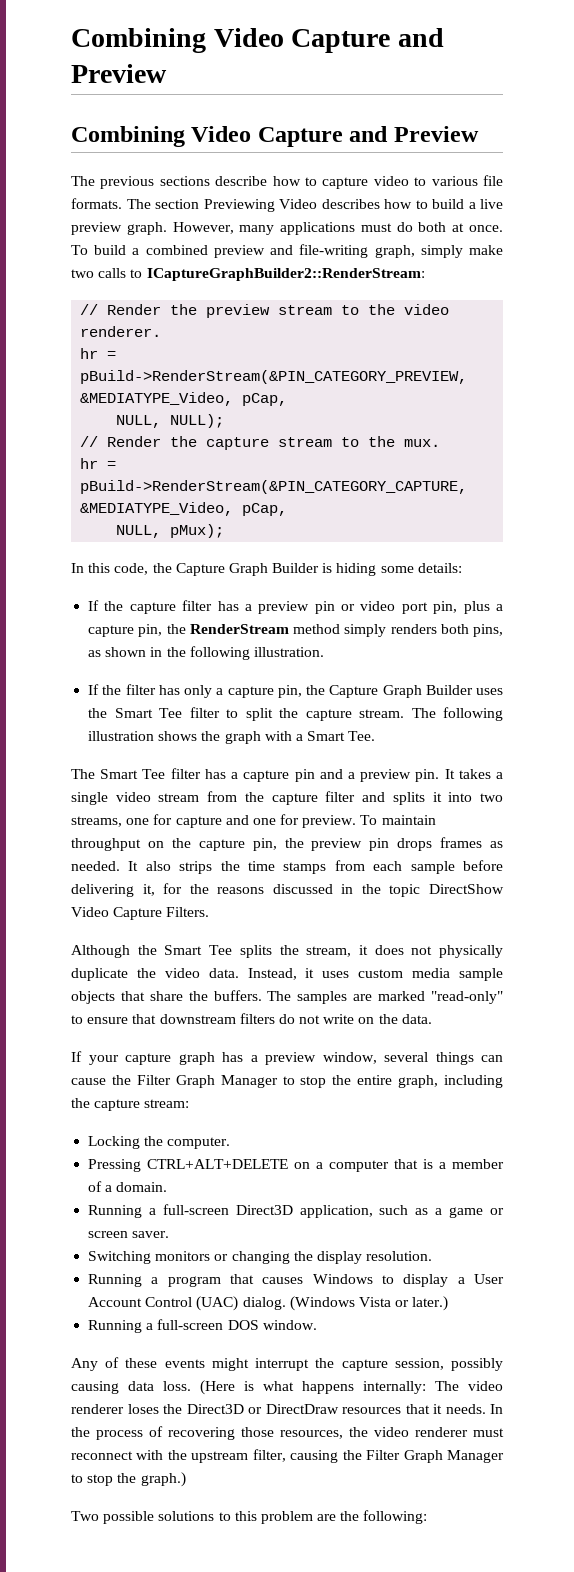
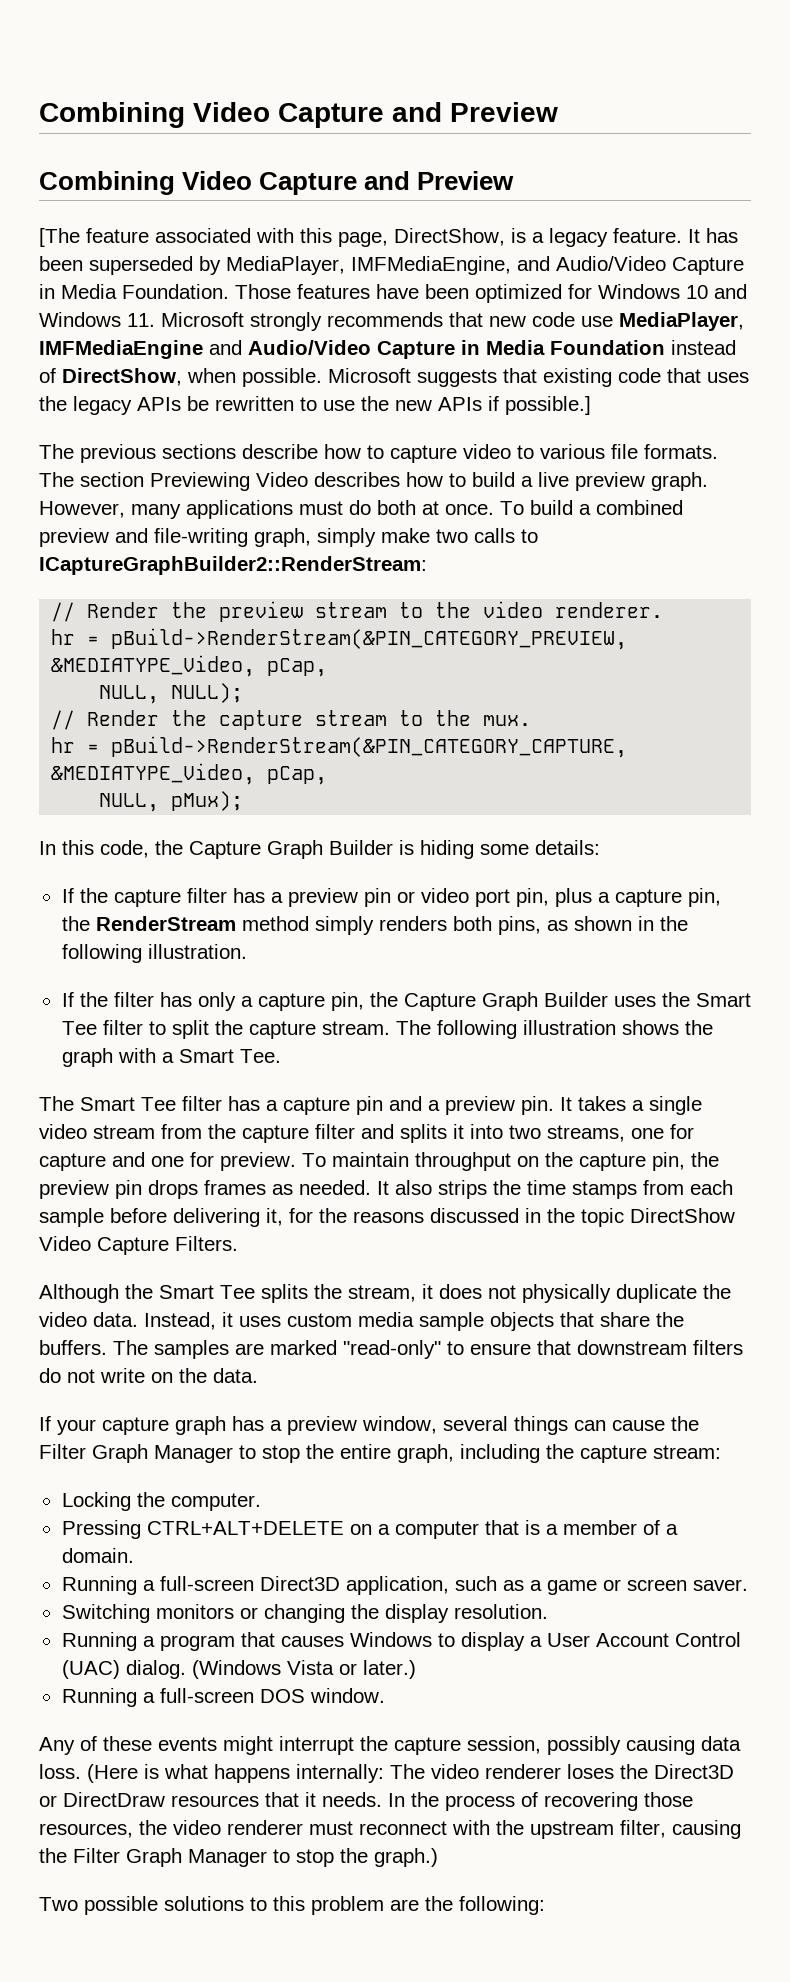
(479, 134) none -> [39,228,738,247] [39,256,744,275] [39,284,747,303] [39,312,744,331] [39,340,736,359] [39,368,749,387] [39,396,591,415] // [The feature associated with this page, DirectShow, is a legacy feature. It has been superseded by MediaPlayer, IMFMediaEngine, and Audio/Video Capture in Media Foundation. Those features have been optimized for Windows 10 and Windows 11. Microsoft strongly recommends that new code use MediaPlayer, IMFMediaEngine and Audio/Video Capture in Media Foundation instead of DirectShow, when possible. Microsoft suggests that existing code that uses the legacy APIs be rewritten to use the new APIs if possible.]

